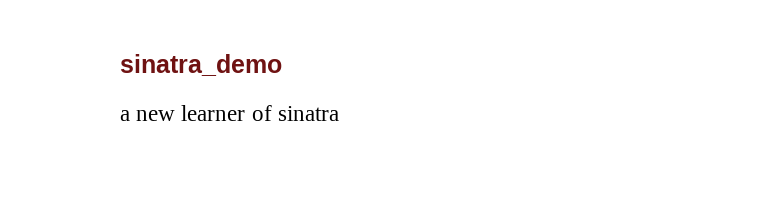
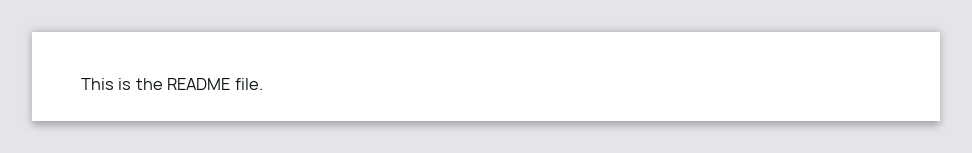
[120,54,282,76] [120,105,339,121] sinatra_demo // a new learner of sinatra -> [81,78,263,90] This is the README file.

